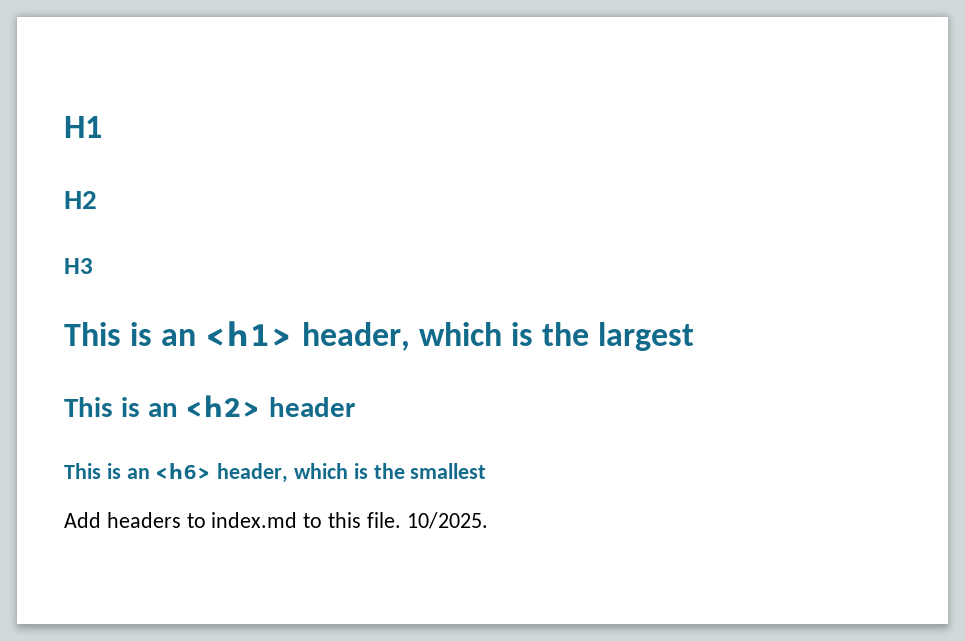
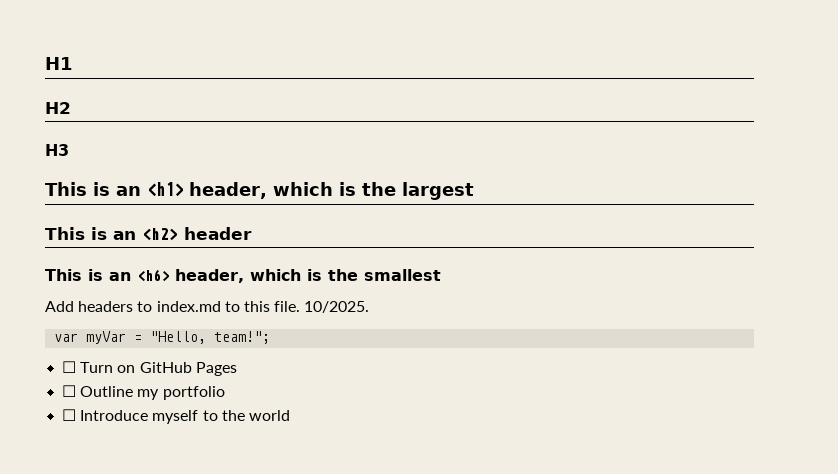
(488, 520) none -> [54,331,271,344] [62,361,237,376] [62,385,225,400] [62,409,290,424] // var myVar = "Hello, team!"; // ☐ Turn on GitHub Pages // ☐ Outline my portfolio // ☐ Introduce myself to the world

